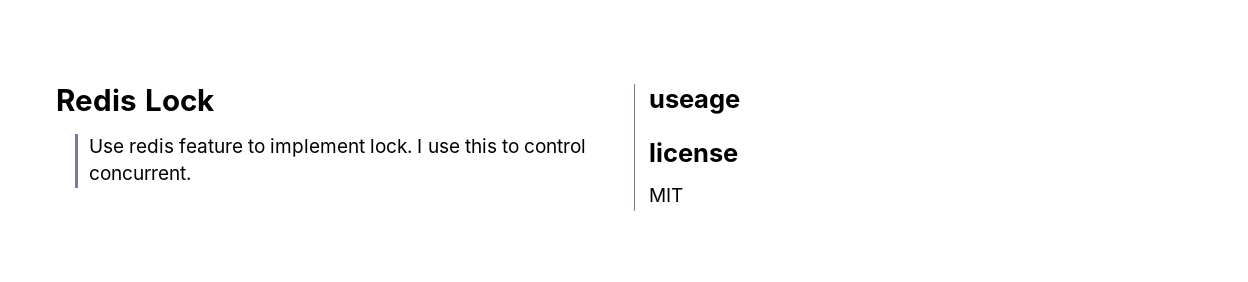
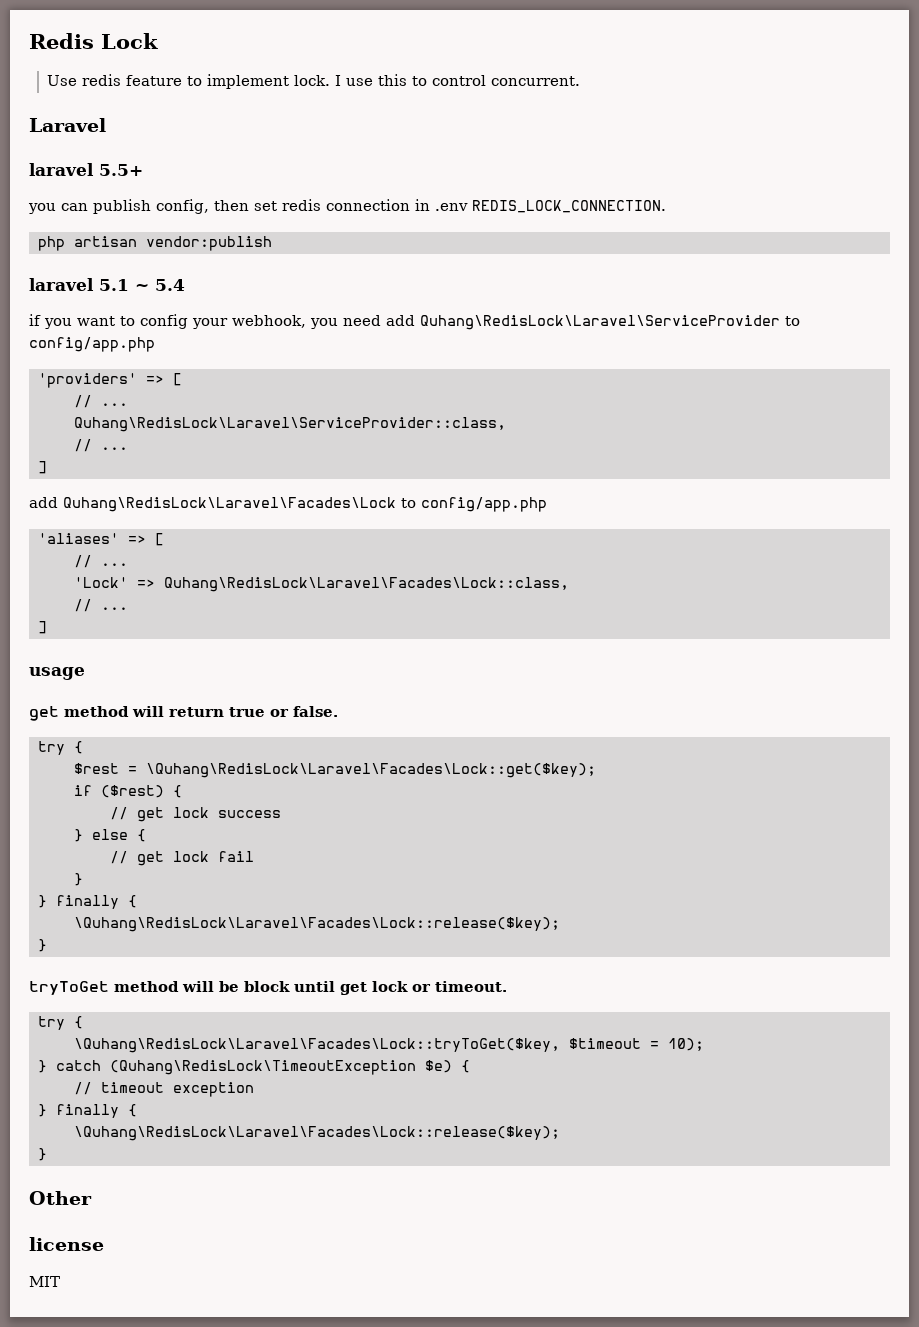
[649,94,740,114] useage -> [29,118,106,132] [29,163,143,176] [28,199,666,214] [38,236,272,251] [29,278,185,291] [29,314,800,330] [29,337,155,352] [38,373,182,388] [74,395,128,408] [74,417,506,432] [74,439,128,452] [38,461,47,474] [29,497,547,512] [38,533,164,546] [74,555,128,568] [74,577,569,592] [74,599,128,612] [38,621,47,634] [29,667,85,680] [29,706,338,721] [38,741,83,755] [74,763,596,778] [74,785,182,798] [110,807,281,822] [74,829,146,842] [110,851,254,866] [74,873,83,886] [38,895,137,909] [74,917,560,932] [38,939,47,952] [29,981,507,995] [38,1016,83,1030] [74,1038,704,1053] [38,1060,470,1075] [74,1082,254,1097] [38,1104,137,1118] [74,1126,560,1141] [38,1148,47,1161] [29,1191,92,1205] Laravel // laravel 5.5+ // you can publish config, then set redis connection in .env REDIS_LOCK_CONNECTION. // php artisan vendor:publish // laravel 5.1 ~ 5.4 // if you want to config your webhook, you need add Quhang\RedisLock\Laravel\ServiceProvider to config/app.php // 'providers' => [ // // ... // Quhang\RedisLock\Laravel\ServiceProvider::class, // // ... // ] // add Quhang\RedisLock\Laravel\Facades\Lock to config/app.php // 'aliases' => [ // // ... // 'Lock' => Quhang\RedisLock\Laravel\Facades\Lock::class, // // ... // ] // usage // get method will return true or false. // try { // $rest = \Quhang\RedisLock\Laravel\Facades\Lock::get($key); // if ($rest) { // // get lock success // } else { // // get lock fail // } // } finally { // \Quhang\RedisLock\Laravel\Facades\Lock::release($key); // } // tryToGet method will be block until get lock or timeout. // try { // \Quhang\RedisLock\Laravel\Facades\Lock::tryToGet($key, $timeout = 10); // } catch (Quhang\RedisLock\TimeoutException $e) { // // timeout exception // } finally { // \Quhang\RedisLock\Laravel\Facades\Lock::release($key); // } // Other

